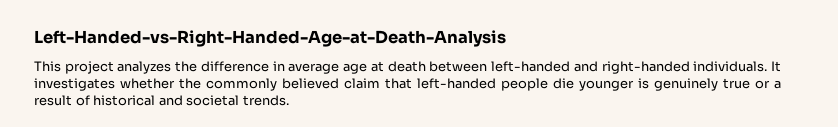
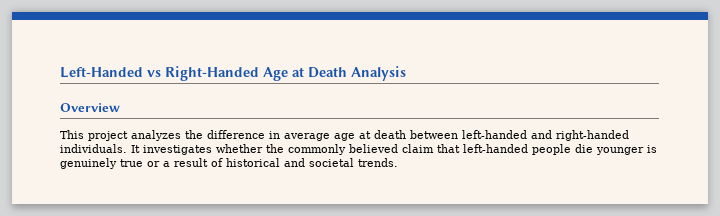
[34,30,506,47] Left-Handed-vs-Right-Handed-Age-at-Death-Analysis -> [60,66,406,81] [60,103,120,112] Left-Handed vs Right-Handed Age at Death Analysis // Overview

